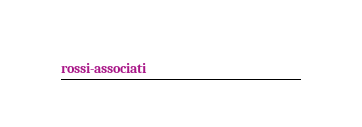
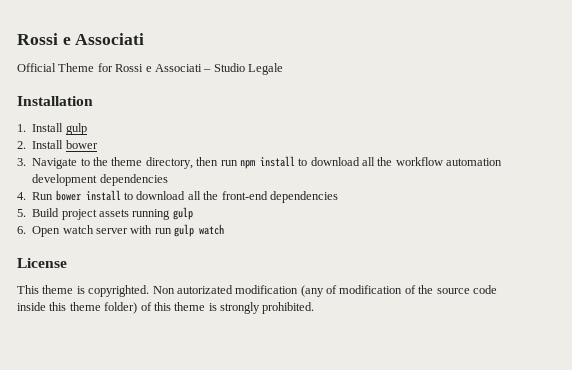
[61,63,147,73] rossi-associati -> [17,33,145,45] [17,63,283,75] [17,96,93,106] [17,123,87,135] [17,140,98,149] [17,156,503,169] [32,174,168,186] [17,190,338,203] [17,207,193,220] [17,224,225,237] [17,258,67,268] [17,285,497,297] [17,302,315,314] Rossi e Associati // Official Theme for Rossi e Associati – Studio Legale // Installation // 1. Install gulp // 2. Install bower // 3. Navigate to the theme directory, then run npm install to download all the workflow automation development dependencies // 4. Run bower install to download all the front-end dependencies // 5. Build project assets running gulp // 6. Open watch server with run gulp watch // License // This theme is copyrighted. Non autorizated modification (any of modification of the source code inside this theme folder) of this theme is strongly prohibited.

